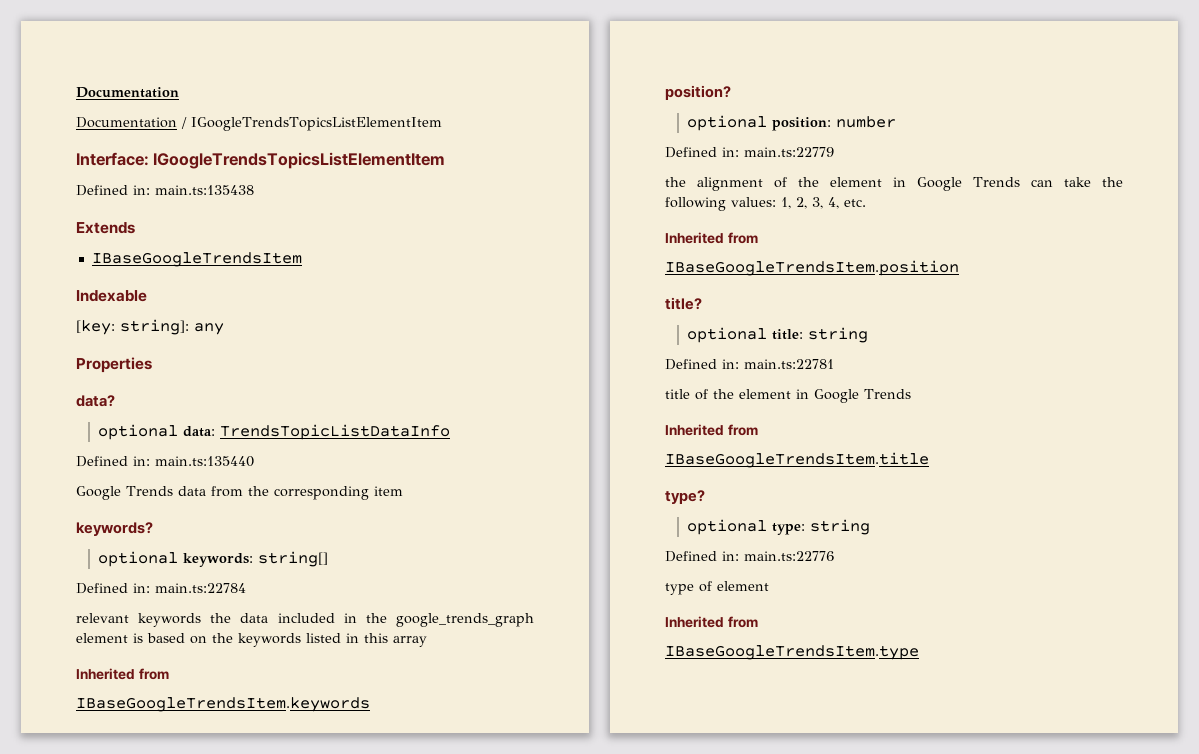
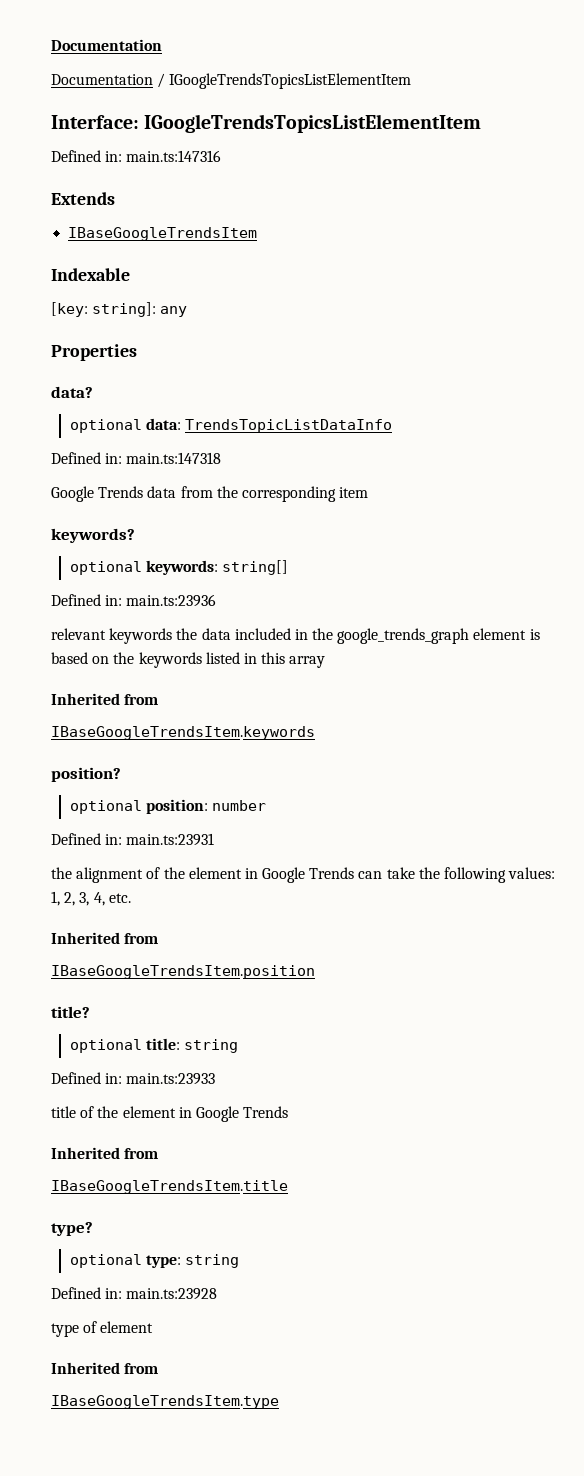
[155,185,254,195] main.ts:135438 -> [126,150,222,162] main.ts:147316
[155,456,254,467] main.ts:135440 -> [126,452,222,464] main.ts:147318
[155,583,246,593] main.ts:22784 -> [126,594,217,607] main.ts:23936
[744,147,834,157] main.ts:22779 -> [126,833,215,846] main.ts:23931
[744,359,834,369] main.ts:22781 -> [126,1073,216,1085] main.ts:23933
[744,551,834,561] main.ts:22776 -> [126,1288,218,1300] main.ts:23928

